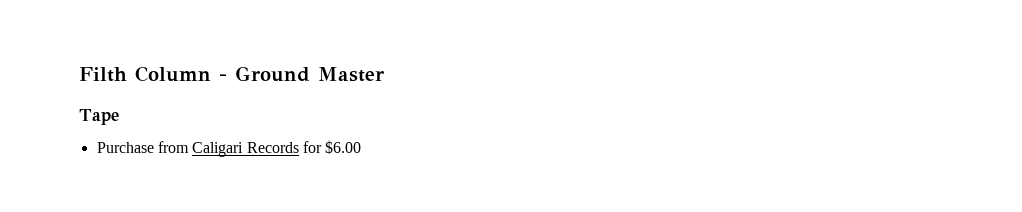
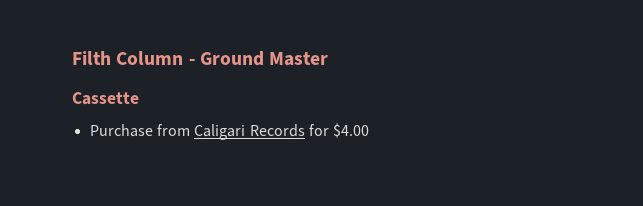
[79,109,119,125] Tape -> [72,92,139,105] Cassette
[325,140,362,154] $6.00 -> [333,123,370,138] $4.00

